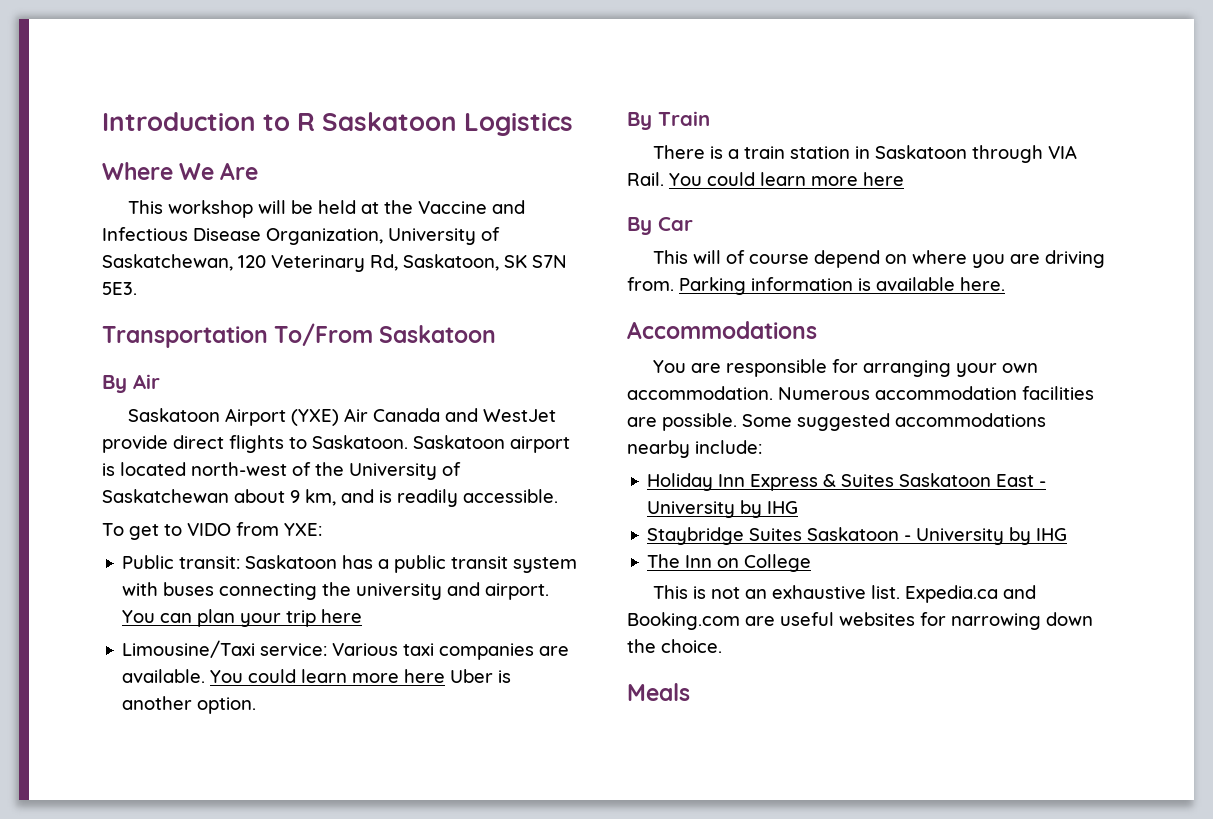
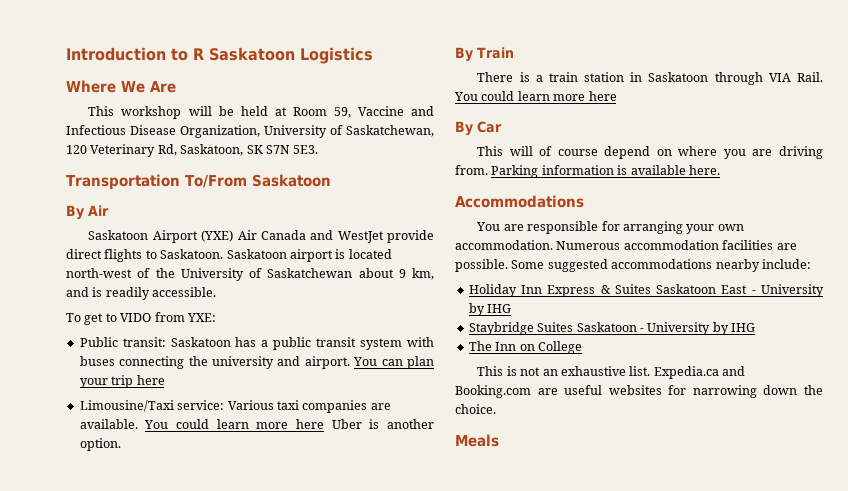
[384,200,414,214] the -> [292,107,351,118] Room 59,

